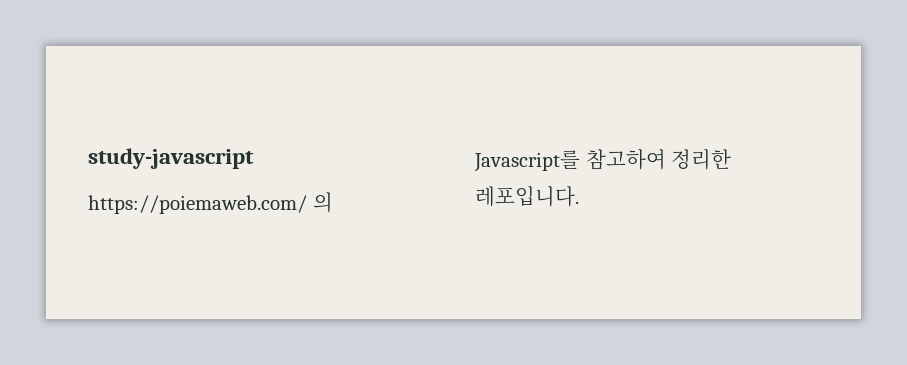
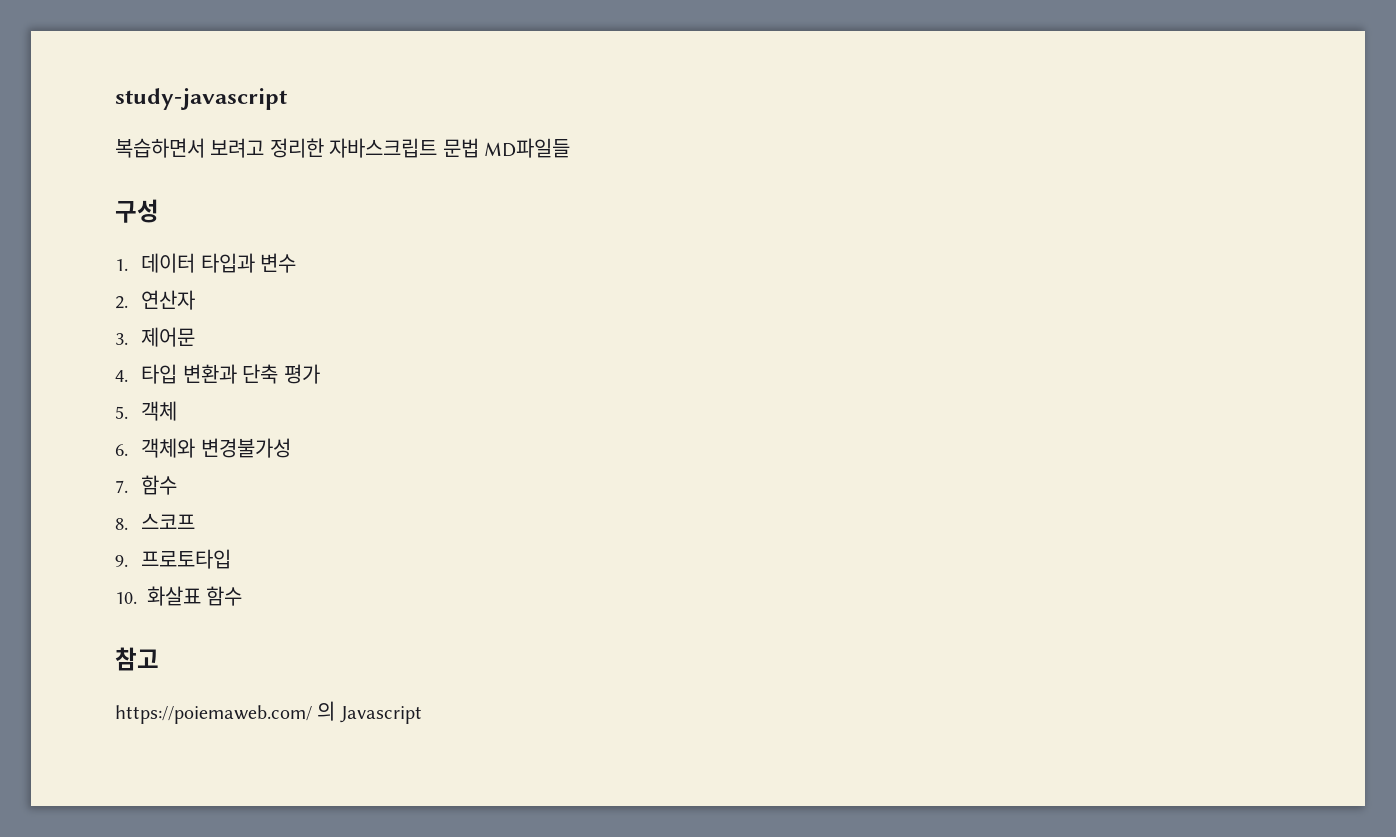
[88,192,333,214] [474,149,732,172] [475,186,579,207] https://poiemaweb.com/ 의 Javascript를 참고하여 정리한 레포입니다. -> [115,138,570,158] [115,199,159,223] [115,253,297,273] [115,290,196,310] [115,327,196,347] [115,364,320,384] [115,401,178,421] [115,438,291,458] [115,475,178,495] [115,513,196,530] [115,549,232,569] [115,586,243,606] [115,647,159,671] [115,701,422,724] 복습하면서 보려고 정리한 자바스크립트 문법 MD파일들 // 구성 // 1. 데이터 타입과 변수 // 2. 연산자 // 3. 제어문 // 4. 타입 변환과 단축 평가 // 5. 객체 // 6. 객체와 변경불가성 // 7. 함수 // 8. 스코프 // 9. 프로토타입 // 10. 화살표 함수 // 참고 // https://poiemaweb.com/ 의 Javascript

